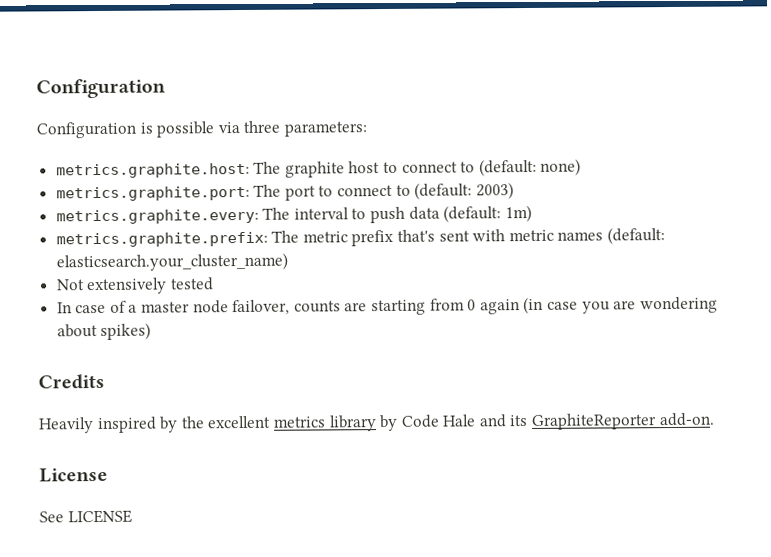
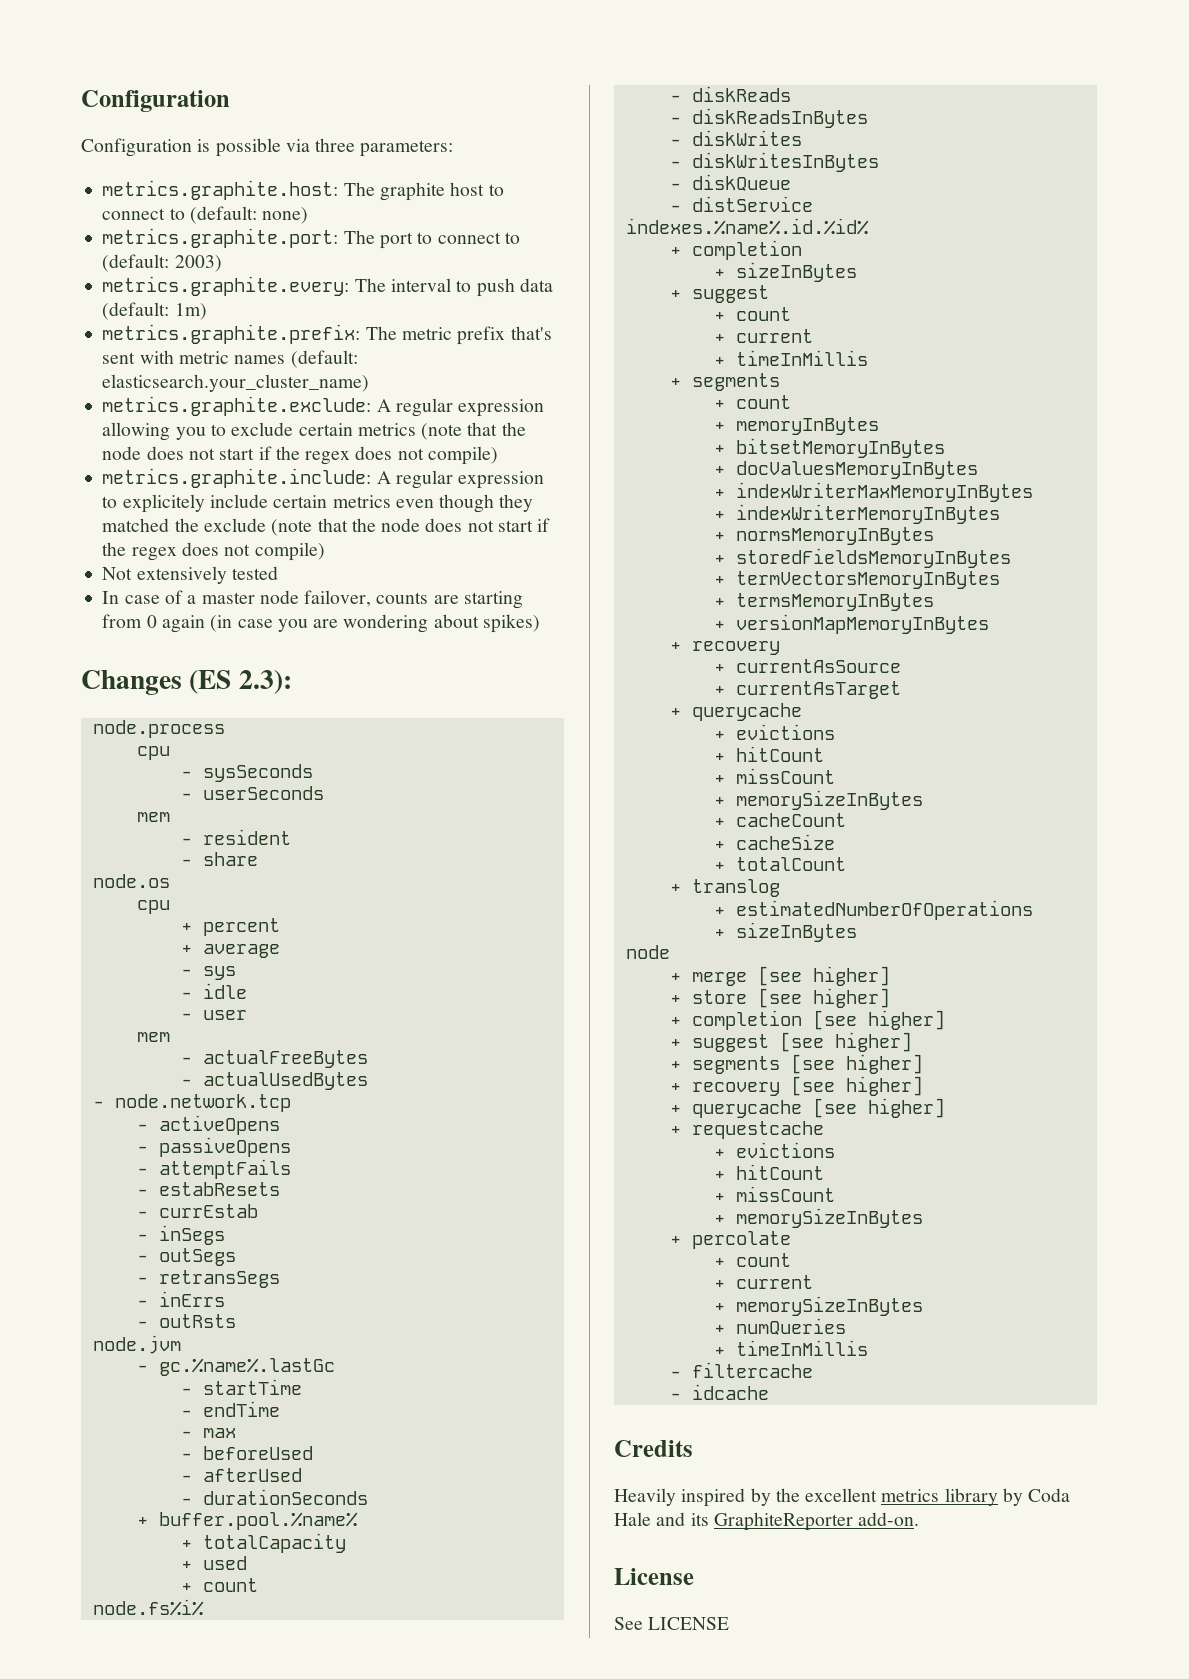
(288, 262) none -> [102,396,545,417] [102,422,526,441] [102,446,498,465] [102,468,545,489] [102,494,534,513] [102,518,551,536] [102,542,325,561] // metrics.graphite.exclude: A regular expression allowing you to exclude certain metrics (note that the node does not start if the regex does not compile) // metrics.graphite.include: A regular expression to explicitely include certain metrics even though they matched the exclude (note that the node does not start if the regex does not compile)
(152, 331) none -> [81,670,292,695] [92,720,225,738] [136,746,170,760] [180,764,313,782] [180,786,324,800] [136,812,170,822] [180,829,291,845] [180,852,258,866] [92,874,170,888] [136,900,170,914] [180,918,280,936] [180,944,280,958] [180,966,236,980] [180,983,247,999] [180,1010,247,1020] [136,1032,170,1042] [180,1050,368,1068] [180,1072,368,1090] [92,1094,291,1112] [136,1115,280,1135] [136,1137,291,1157] [136,1159,291,1179] [136,1182,280,1196] [136,1204,258,1218] [136,1225,225,1245] [136,1248,236,1266] [136,1270,280,1288] [136,1291,225,1307] [136,1314,236,1328] [92,1335,181,1354] [136,1358,335,1376] [180,1379,302,1395] [180,1401,280,1417] [180,1428,236,1438] [180,1446,313,1460] [180,1468,302,1482] [180,1489,368,1505] [136,1512,358,1530] [180,1533,346,1553] [180,1556,247,1570] [180,1578,258,1592] [92,1599,204,1616] [669,86,791,102] [669,108,868,128] [669,130,802,146] [669,152,879,172] [669,174,791,191] [669,196,813,212] [625,218,869,235] [669,240,802,260] [713,262,857,282] [669,285,769,303] [713,307,791,321] [713,329,813,343] [713,350,868,366] [669,373,780,391] [713,395,791,409] [713,417,879,435] [713,438,945,458] [713,461,978,479] [713,482,1033,502] [713,504,1000,524] [713,527,934,545] [713,548,1011,568] [713,571,1000,589] [713,593,934,611] [713,614,989,634] [669,641,780,655] [713,659,901,673] [713,681,901,699] [669,703,802,721] [713,724,835,740] [713,746,824,762] [713,768,835,784] [713,790,923,810] [713,813,846,827] [713,834,835,850] [713,857,846,871] [669,879,780,897] [713,900,1033,920] [713,922,857,942] [625,945,670,959] [669,966,890,986] [669,988,890,1008] [669,1010,945,1030] [669,1032,912,1052] [669,1054,923,1074] [669,1076,923,1096] [669,1098,945,1118] [669,1121,824,1139] [713,1142,835,1158] [713,1164,824,1180] [713,1186,835,1202] [713,1208,923,1228] [669,1231,791,1249] [713,1253,791,1267] [713,1275,813,1289] [713,1296,923,1316] [713,1318,846,1335] [713,1340,868,1356] [669,1362,813,1378] [669,1384,769,1400] // Changes (ES 2.3): // node.process // cpu // - sysSeconds // - userSeconds // mem // - resident // - share // node.os // cpu // + percent // + average // - sys // - idle // - user // mem // - actualFreeBytes // - actualUsedBytes // - node.network.tcp // - activeOpens // - passiveOpens // - attemptFails // - estabResets // - currEstab // - inSegs // - outSegs // - retransSegs // - inErrs // - outRsts // node.jvm // - gc.%name%.lastGc // - startTime // - endTime // - max // - beforeUsed // - afterUsed // - durationSeconds // + buffer.pool.%name% // + totalCapacity // + used // + count // node.fs%i% // - diskReads // - diskReadsInBytes // - diskWrites // - diskWritesInBytes // - diskQueue // - distService // indexes.%name%.id.%id% // + completion // + sizeInBytes // + suggest // + count // + current // + timeInMillis // + segments // + count // + memoryInBytes // + bitsetMemoryInBytes // + docValuesMemoryInBytes // + indexWriterMaxMemoryInBytes // + indexWriterMemoryInBytes // + normsMemoryInBytes // + storedFieldsMemoryInBytes // + termVectorsMemoryInBytes // + termsMemoryInBytes // + versionMapMemoryInBytes // + recovery // + currentAsSource // + currentAsTarget // + querycache // + evictions // + hitCount // + missCount // + memorySizeInBytes // + cacheCount // + cacheSize // + totalCount // + translog // + estimatedNumberOfOperations // + sizeInBytes // node // + merge [see higher] // + store [see higher] // + completion [see higher] // + suggest [see higher] // + segments [see higher] // + recovery [see higher] // + querycache [see higher] // + requestcache // + evictions // + hitCount // + missCount // + memorySizeInBytes // + percolate // + count // + current // + memorySizeInBytes // + numQueries // + timeInMillis // - filtercache // - idcache
[400,414,440,428] Code -> [1028,1488,1071,1502] Coda

